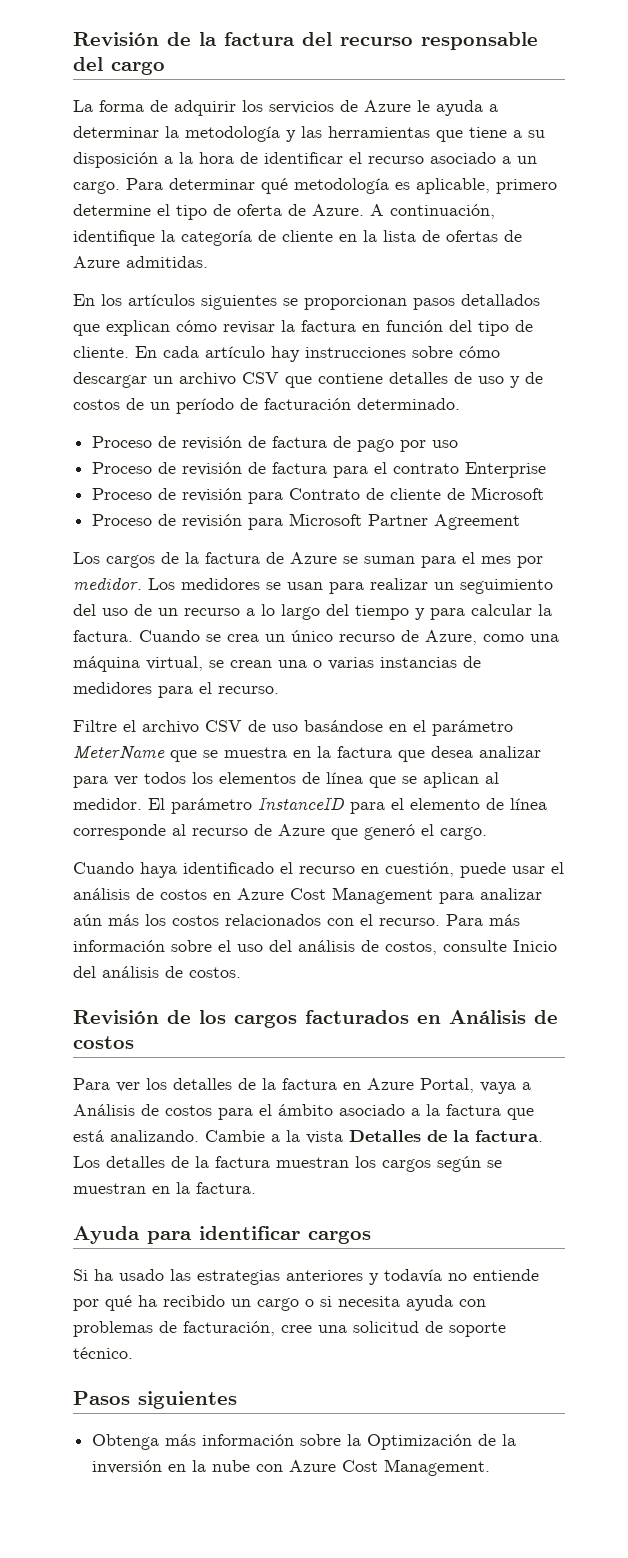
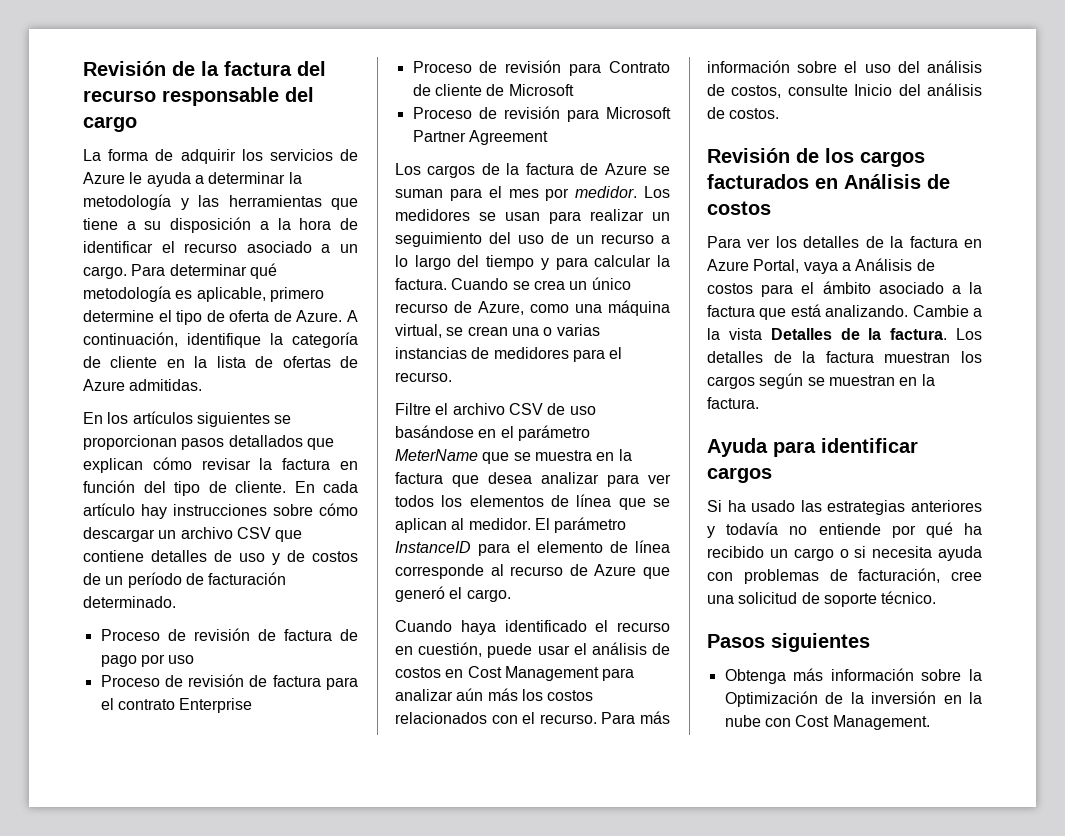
[237,888,284,900] Azure -> (464, 673) none
[289,1460,337,1472] Azure -> (791, 722) none

